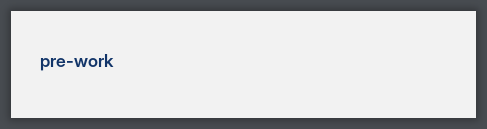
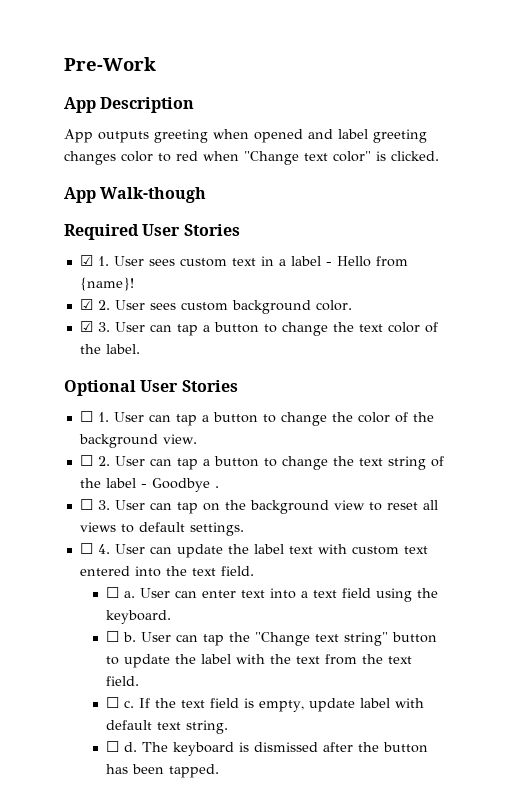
[40,54,114,71] pre-work -> [64,57,156,71] [64,97,195,113] [64,129,427,143] [64,151,439,165] [64,187,207,203] [64,224,240,240] [79,255,408,267] [79,277,134,291] [79,299,352,314] [79,321,438,336] [79,344,140,354] [64,380,238,396] [79,411,434,426] [78,434,197,448] [79,455,444,470] [79,478,219,492] [79,499,438,514] [79,522,244,536] [79,543,428,558] [79,566,254,577] [106,587,439,602] [106,610,172,624] [106,631,438,646] [106,654,413,668] [106,676,140,686] [106,697,425,712] [106,720,229,734] [106,741,429,756] [106,764,220,778] Pre-Work // App Description // App outputs greeting when opened and label greeting changes color to red when "Change text color" is clicked. // App Walk-though // Required User Stories // ☑ 1. User sees custom text in a label - Hello from {name}! // ☑ 2. User sees custom background color. // ☑ 3. User can tap a button to change the text color of the label. // Optional User Stories // ☐ 1. User can tap a button to change the color of the background view. // ☐ 2. User can tap a button to change the text string of the label - Goodbye . // ☐ 3. User can tap on the background view to reset all views to default settings. // ☐ 4. User can update the label text with custom text entered into the text field. // ☐ a. User can enter text into a text field using the keyboard. // ☐ b. User can tap the "Change text string" button to update the label with the text from the text field. // ☐ c. If the text field is empty, update label with default text string. // ☐ d. The keyboard is dismissed after the button has been tapped.

